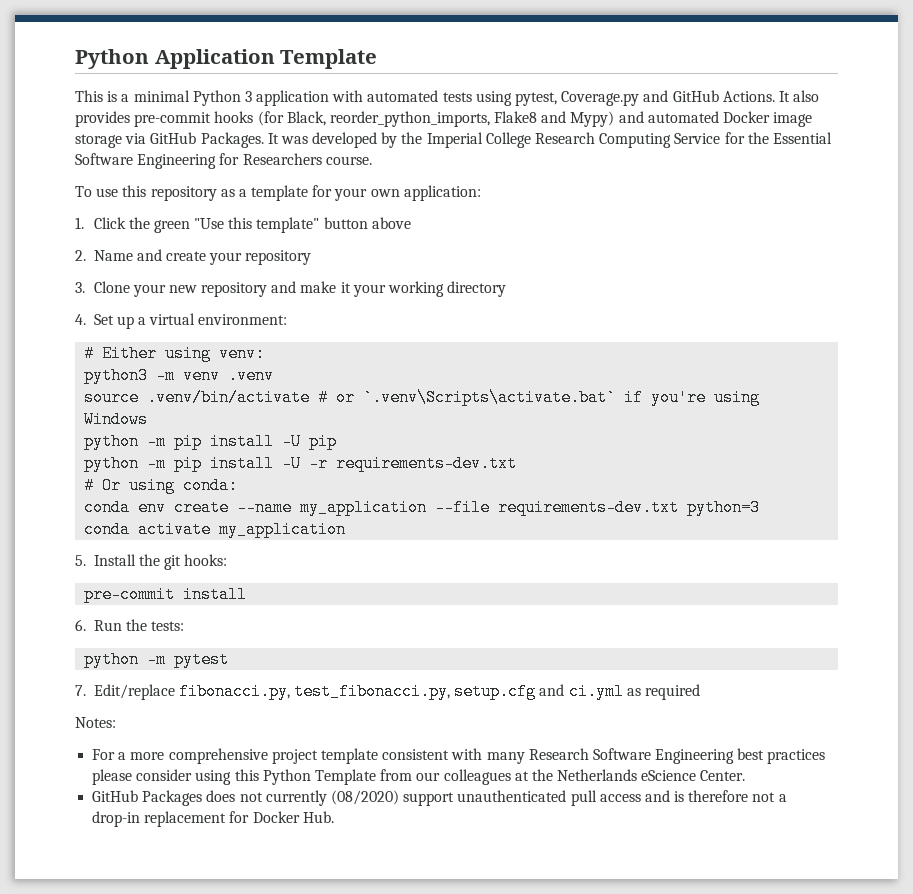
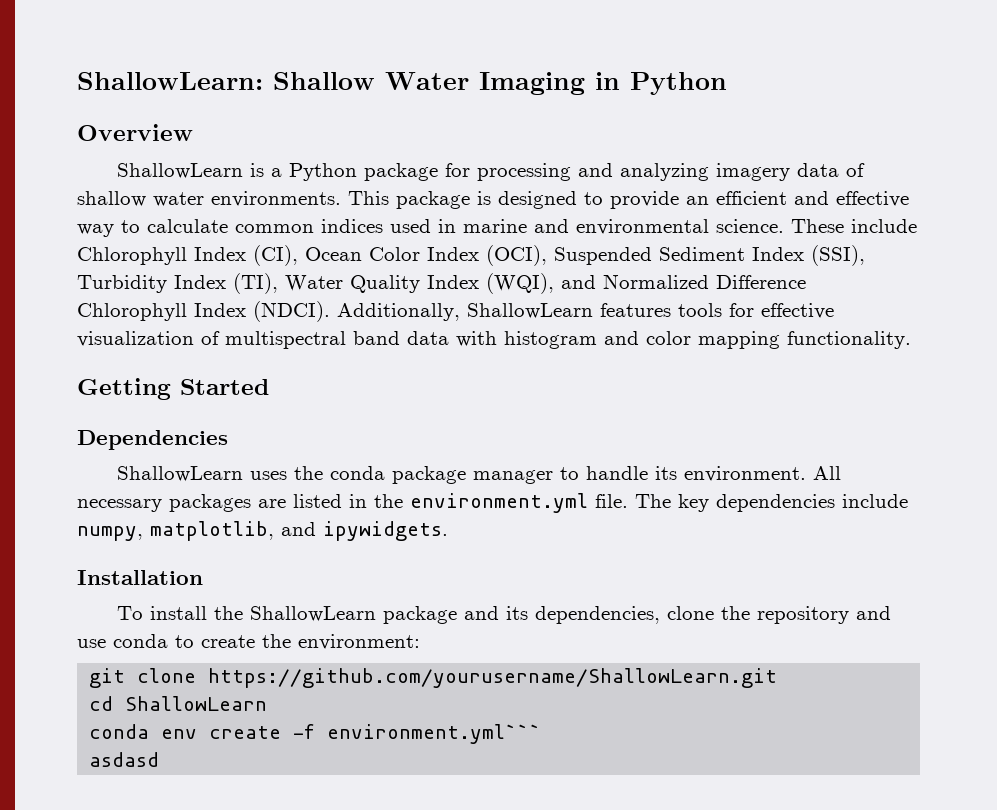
[75,49,378,69] [75,90,820,106] [75,111,813,127] [75,132,832,148] [75,153,372,169] [75,185,481,201] [75,217,411,233] [75,249,312,265] [75,281,507,297] [75,313,288,329] [84,345,266,362] [84,367,275,384] [84,389,761,406] [84,411,149,428] [84,433,338,450] [84,455,518,472] [84,477,239,494] [84,499,761,516] [84,521,347,538] [75,554,228,570] [84,586,248,603] [75,619,185,631] [84,651,230,668] [75,683,701,700] [75,717,116,728] [92,748,826,764] [92,769,746,785] [92,790,787,806] [92,811,334,827] Python Application Template // This is a minimal Python 3 application with automated tests using pytest, Coverage.py and GitHub Actions. It also provides pre-commit hooks (for Black, reorder_python_imports, Flake8 and Mypy) and automated Docker image storage via GitHub Packages. It was developed by the Imperial College Research Computing Service for the Essential Software Engineering for Researchers course. // To use this repository as a template for your own application: // 1. Click the green "Use this template" button above // 2. Name and create your repository // 3. Clone your new repository and make it your working directory // 4. Set up a virtual environment: // # Either using venv: // python3 -m venv .venv // source .venv/bin/activate # or `.venv\Scripts\activate.bat` if you're using Windows // python -m pip install -U pip // python -m pip install -U -r requirements-dev.txt // # Or using conda: // conda env create --name my_application --file requirements-dev.txt python=3 // conda activate my_application // 5. Install the git hooks: // pre-commit install // 6. Run the tests: // python -m pytest // 7. Edit/replace fibonacci.py, test_fibonacci.py, setup.cfg and ci.yml as required // Notes: // For a more comprehensive project template consistent with many Research Software Engineering best practices please consider using this Python Template from our colleagues at the Netherlands eScience Center. // GitHub Packages does not currently (08/2020) support unauthenticated pull access and is therefore not a drop-in replacement for Docker Hub. -> [77,72,727,95] [77,124,193,141] [116,163,865,181] [77,191,909,209] [77,219,917,237] [77,245,865,266] [77,273,806,294] [77,301,834,322] [77,331,911,349] [77,378,269,400] [77,430,228,450] [116,466,841,484] [77,493,908,513] [77,521,448,541] [77,570,203,585] [116,606,891,624] [77,634,420,650] [89,668,778,688] [89,696,268,711] [89,724,542,744] [89,752,160,767] ShallowLearn: Shallow Water Imaging in Python // Overview // ShallowLearn is a Python package for processing and analyzing imagery data of shallow water environments. This package is designed to provide an efficient and effective way to calculate common indices used in marine and environmental science. These include Chlorophyll Index (CI), Ocean Color Index (OCI), Suspended Sediment Index (SSI), Turbidity Index (TI), Water Quality Index (WQI), and Normalized Difference Chlorophyll Index (NDCI). Additionally, ShallowLearn features tools for effective visualization of multispectral band data with histogram and color mapping functionality. // Getting Started // Dependencies // ShallowLearn uses the conda package manager to handle its environment. All necessary packages are listed in the environment.yml file. The key dependencies include numpy, matplotlib, and ipywidgets. // Installation // To install the ShallowLearn package and its dependencies, clone the repository and use conda to create the environment: // git clone https://github.com/yourusername/ShallowLearn.git // cd ShallowLearn // conda env create -f environment.yml``` // asdasd

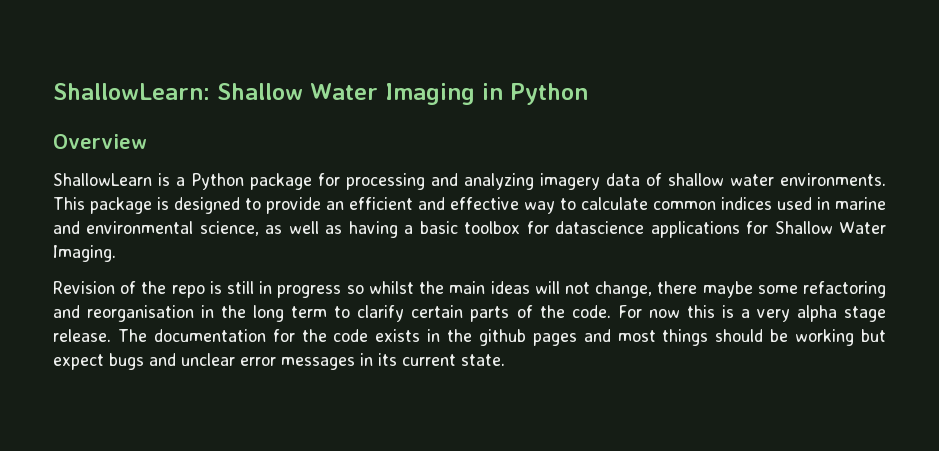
[716,219,917,233] [77,245,865,266] [77,273,806,294] [77,301,834,322] [77,331,911,349] [77,378,269,400] [77,430,228,450] [116,466,841,484] [77,493,908,513] [77,521,448,541] [77,570,203,585] [116,606,891,624] [77,634,420,650] [89,668,778,688] [89,696,268,711] [89,724,542,744] [89,752,160,767] science. These include Chlorophyll Index (CI), Ocean Color Index (OCI), Suspended Sediment Index (SSI), Turbidity Index (TI), Water Quality Index (WQI), and Normalized Difference Chlorophyll Index (NDCI). Additionally, ShallowLearn features tools for effective visualization of multispectral band data with histogram and color mapping functionality. // Getting Started // Dependencies // ShallowLearn uses the conda package manager to handle its environment. All necessary packages are listed in the environment.yml file. The key dependencies include numpy, matplotlib, and ipywidgets. // Installation // To install the ShallowLearn package and its dependencies, clone the repository and use conda to create the environment: // git clone https://github.com/yourusername/ShallowLearn.git // cd ShallowLearn // conda env create -f environment.yml``` // asdasd -> [199,221,886,238] [53,245,116,262] [53,281,887,298] [53,305,886,322] [53,329,886,346] [53,353,505,370] science, as well as having a basic toolbox for datascience applications for Shallow Water Imaging. // Revision of the repo is still in progress so whilst the main ideas will not change, there maybe some refactoring and reorganisation in the long term to clarify certain parts of the code. For now this is a very alpha stage release. The documentation for the code exists in the github pages and most things should be working but expect bugs and unclear error messages in its current state.

